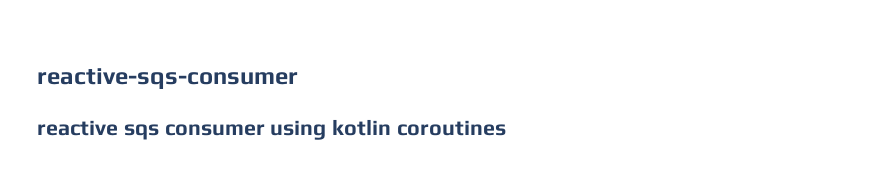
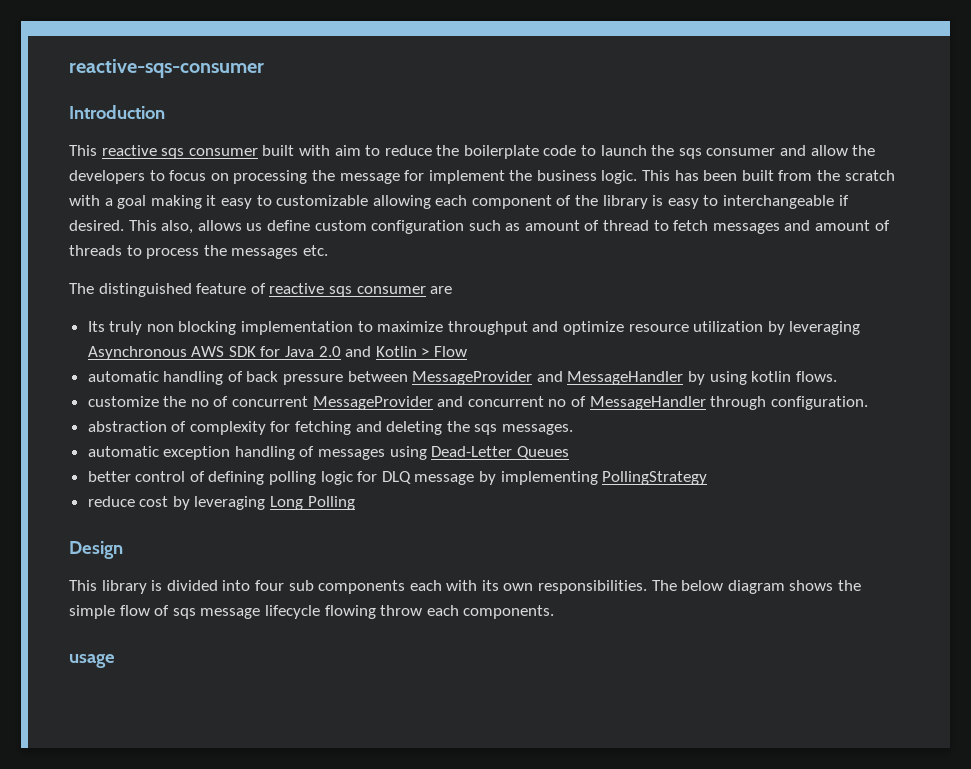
[37,119,507,140] reactive sqs consumer using kotlin coroutines -> [69,105,165,119] [69,145,876,159] [69,170,895,184] [69,195,849,209] [69,220,890,234] [69,245,328,259] [69,283,453,297] [87,321,861,335] [87,346,468,360] [87,371,837,385] [87,396,868,410] [87,421,574,435] [87,446,569,460] [87,471,708,485] [87,496,355,510] [69,541,123,559] [69,580,862,594] [69,605,555,619] [69,654,115,668] Introduction // This reactive sqs consumer built with aim to reduce the boilerplate code to launch the sqs consumer and allow the developers to focus on processing the message for implement the business logic. This has been built from the scratch with a goal making it easy to customizable allowing each component of the library is easy to interchangeable if desired. This also, allows us define custom configuration such as amount of thread to fetch messages and amount of threads to process the messages etc. // The distinguished feature of reactive sqs consumer are // Its truly non blocking implementation to maximize throughput and optimize resource utilization by leveraging Asynchronous AWS SDK for Java 2.0 and Kotlin > Flow // automatic handling of back pressure between MessageProvider and MessageHandler by using kotlin flows. // customize the no of concurrent MessageProvider and concurrent no of MessageHandler through configuration. // abstraction of complexity for fetching and deleting the sqs messages. // automatic exception handling of messages using Dead-Letter Queues // better control of defining polling logic for DLQ message by implementing PollingStrategy // reduce cost by leveraging Long Polling // Design // This library is divided into four sub components each with its own responsibilities. The below diagram shows the simple flow of sqs message lifecycle flowing throw each components. // usage

